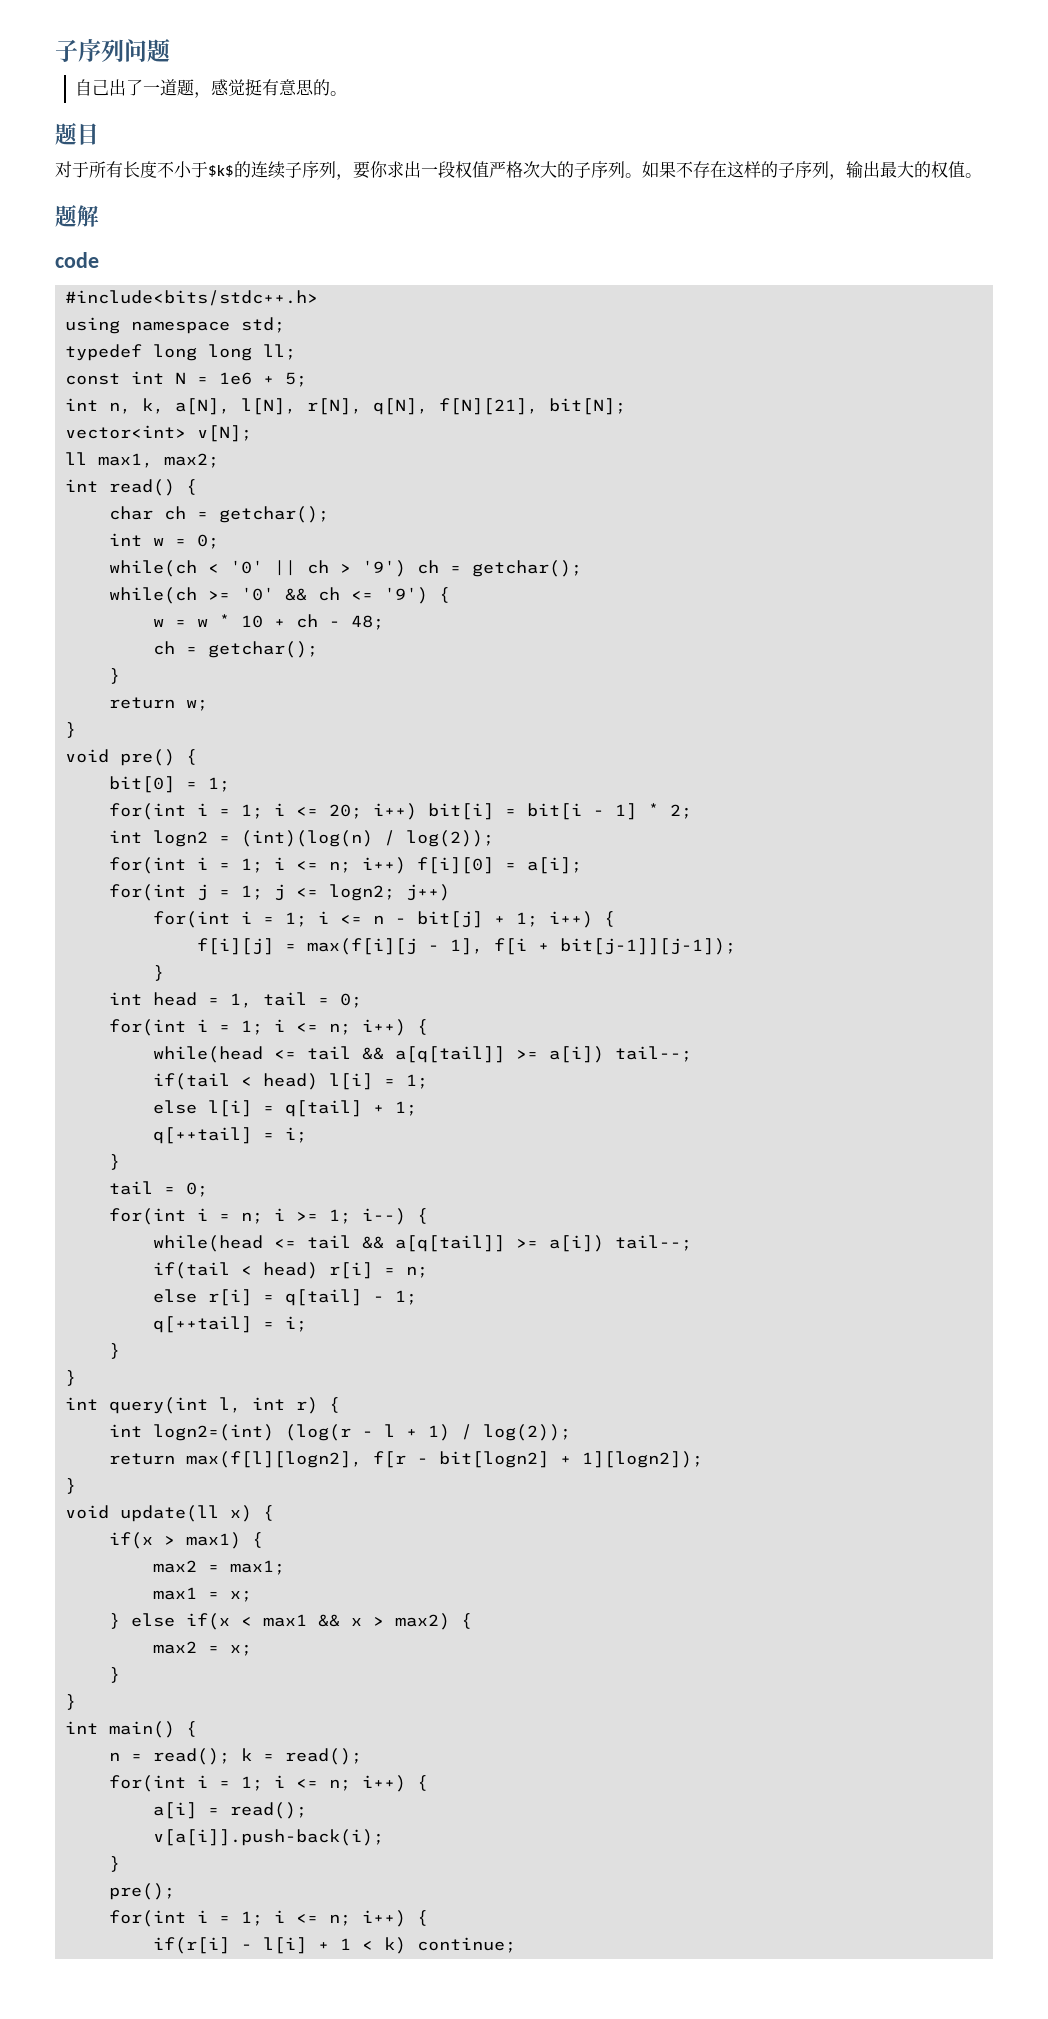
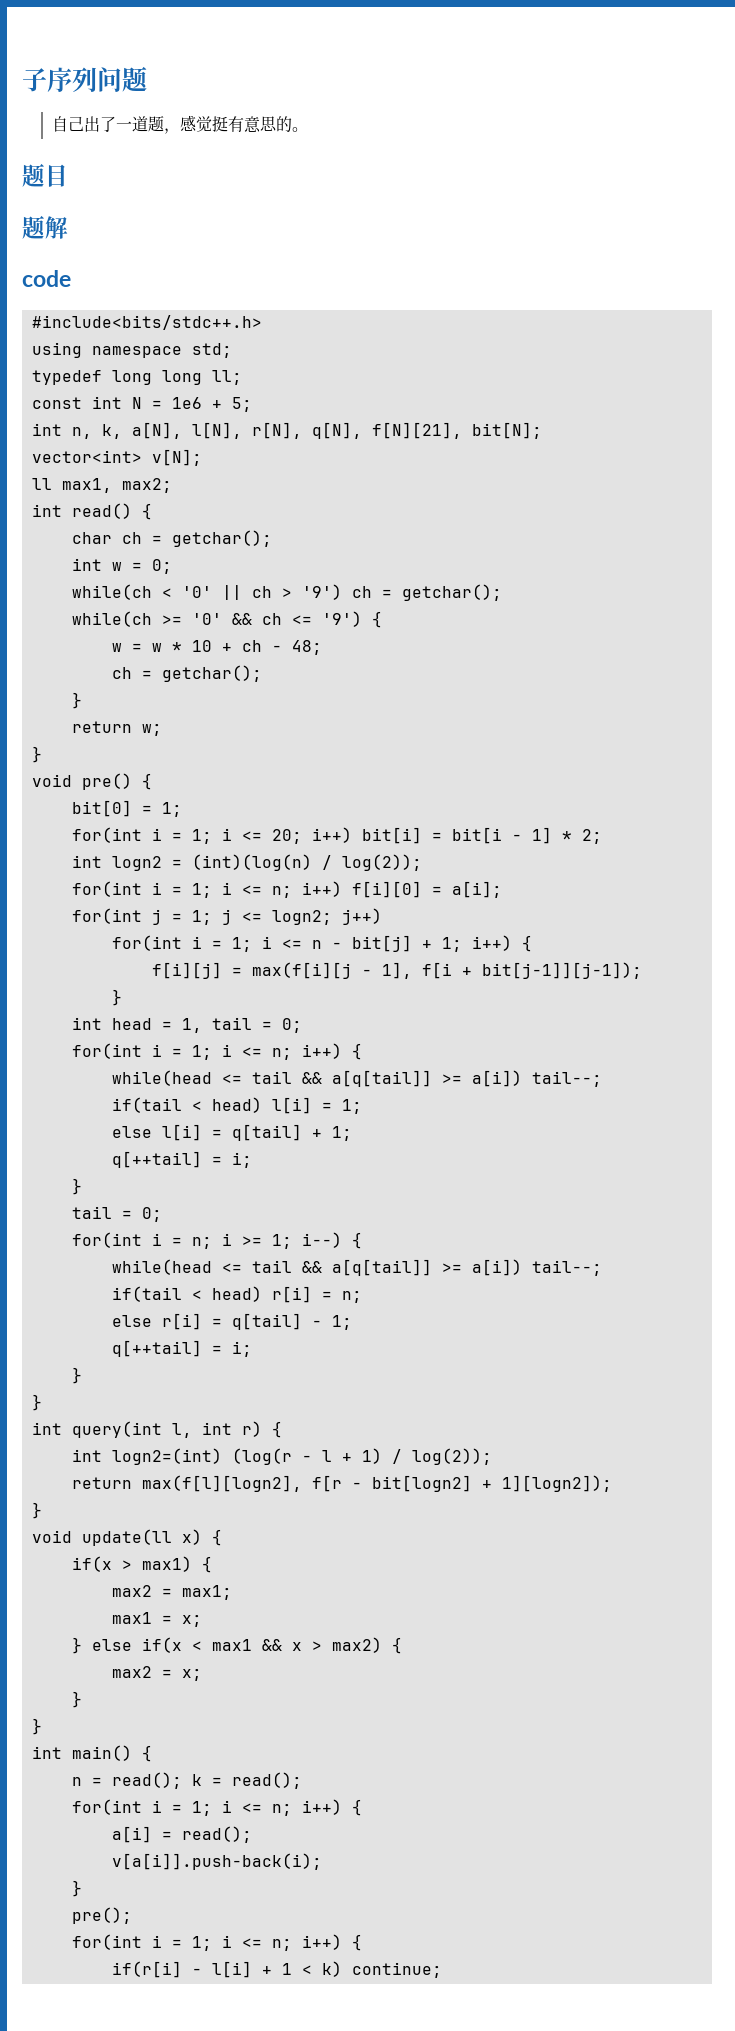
[55,161,982,180] // 对于所有长度不小于$k$的连续子序列，要你求出一段权值严格次大的子序列。如果不存在这样的子序列，输出最大的权值。 -> (68, 175) none

